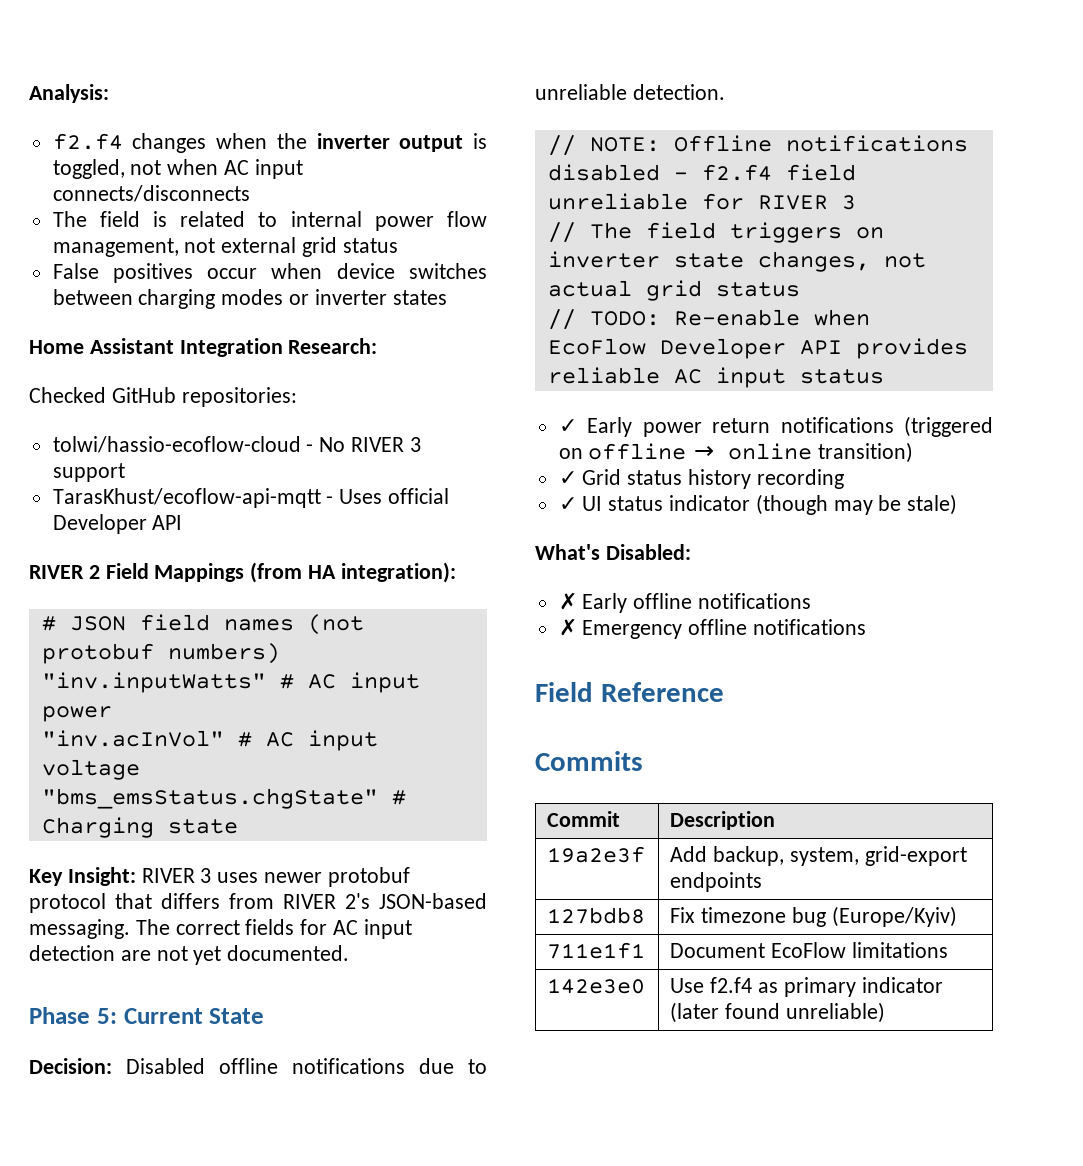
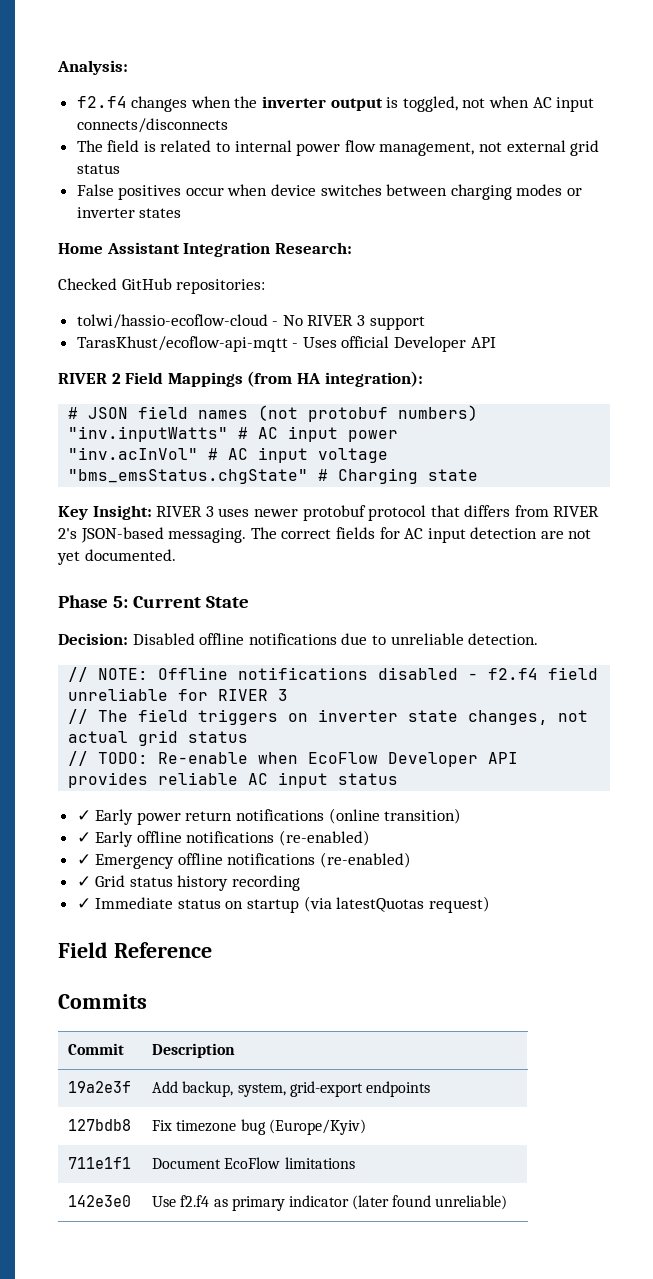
[904,416,993,437] [558,442,914,463] (triggered on offline → online transition) -> [328,808,462,824] [76,830,371,847] [76,852,412,869] (online transition) // ✓ Early offline notifications (re-enabled) // ✓ Emergency offline notifications (re-enabled)
[582,494,958,515] [535,544,691,560] [558,592,812,613] [558,618,867,639] UI status indicator (though may be stale) // What's Disabled: // ✗ Early offline notifications // ✗ Emergency offline notifications -> [95,896,490,913] Immediate status on startup (via latestQuotas request)

